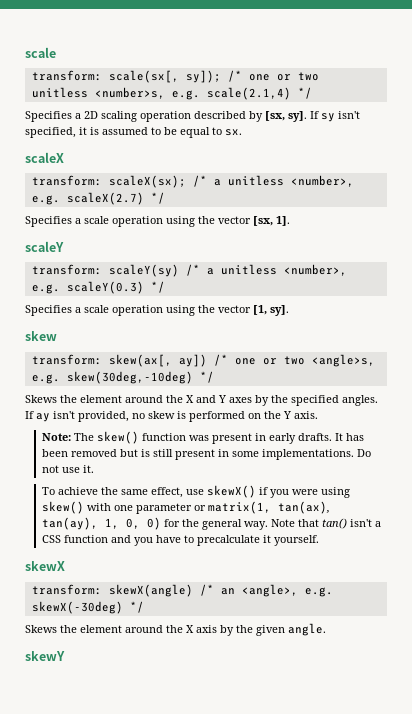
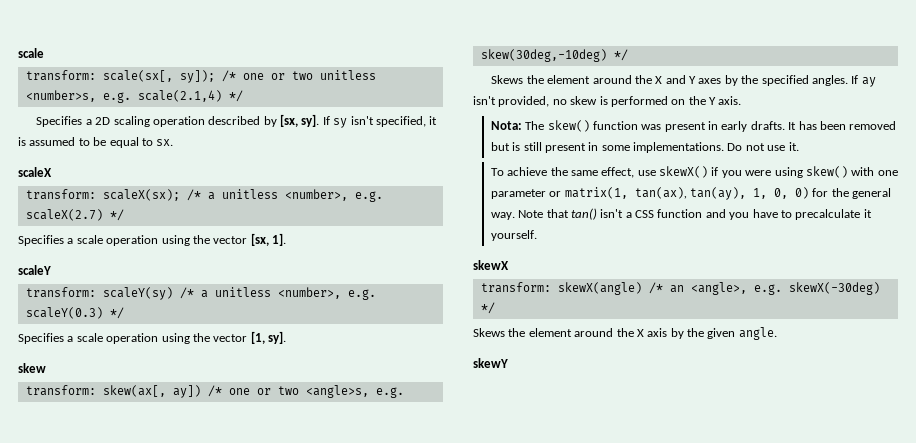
[42,433,72,441] Note: -> [490,121,522,130] Nota:

